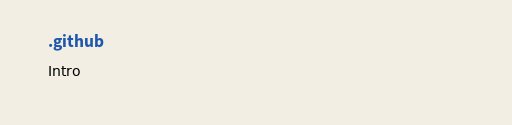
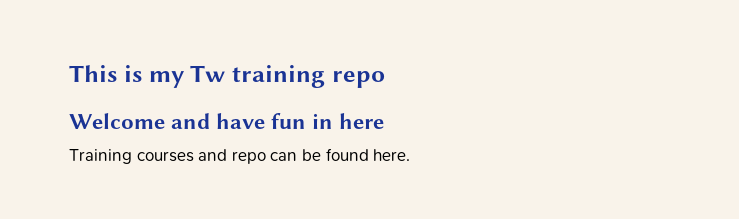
[48,34,104,51] [48,66,81,76] .github // Intro -> [69,65,385,88] [69,113,385,129] [69,148,411,164] This is my Tw training repo // Welcome and have fun in here // Training courses and repo can be found here.

